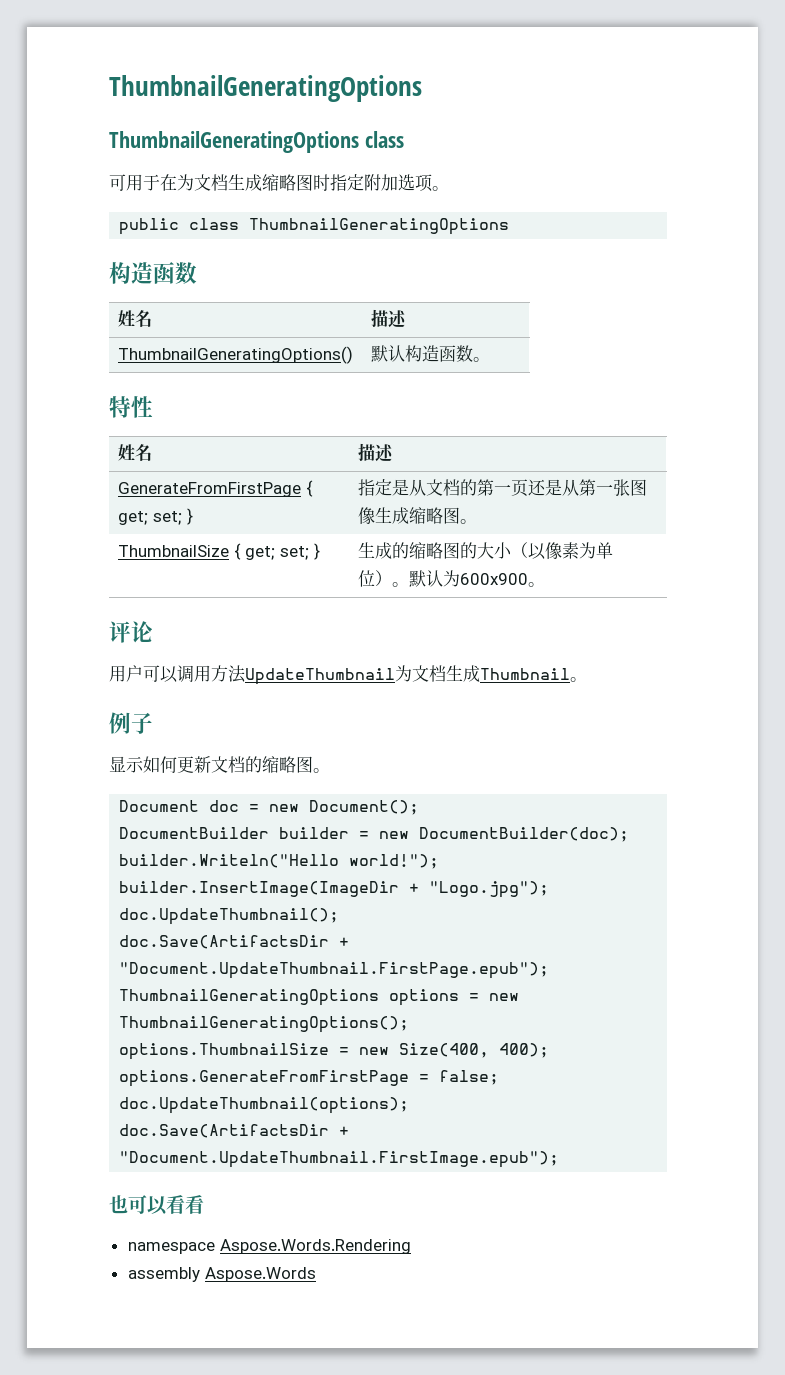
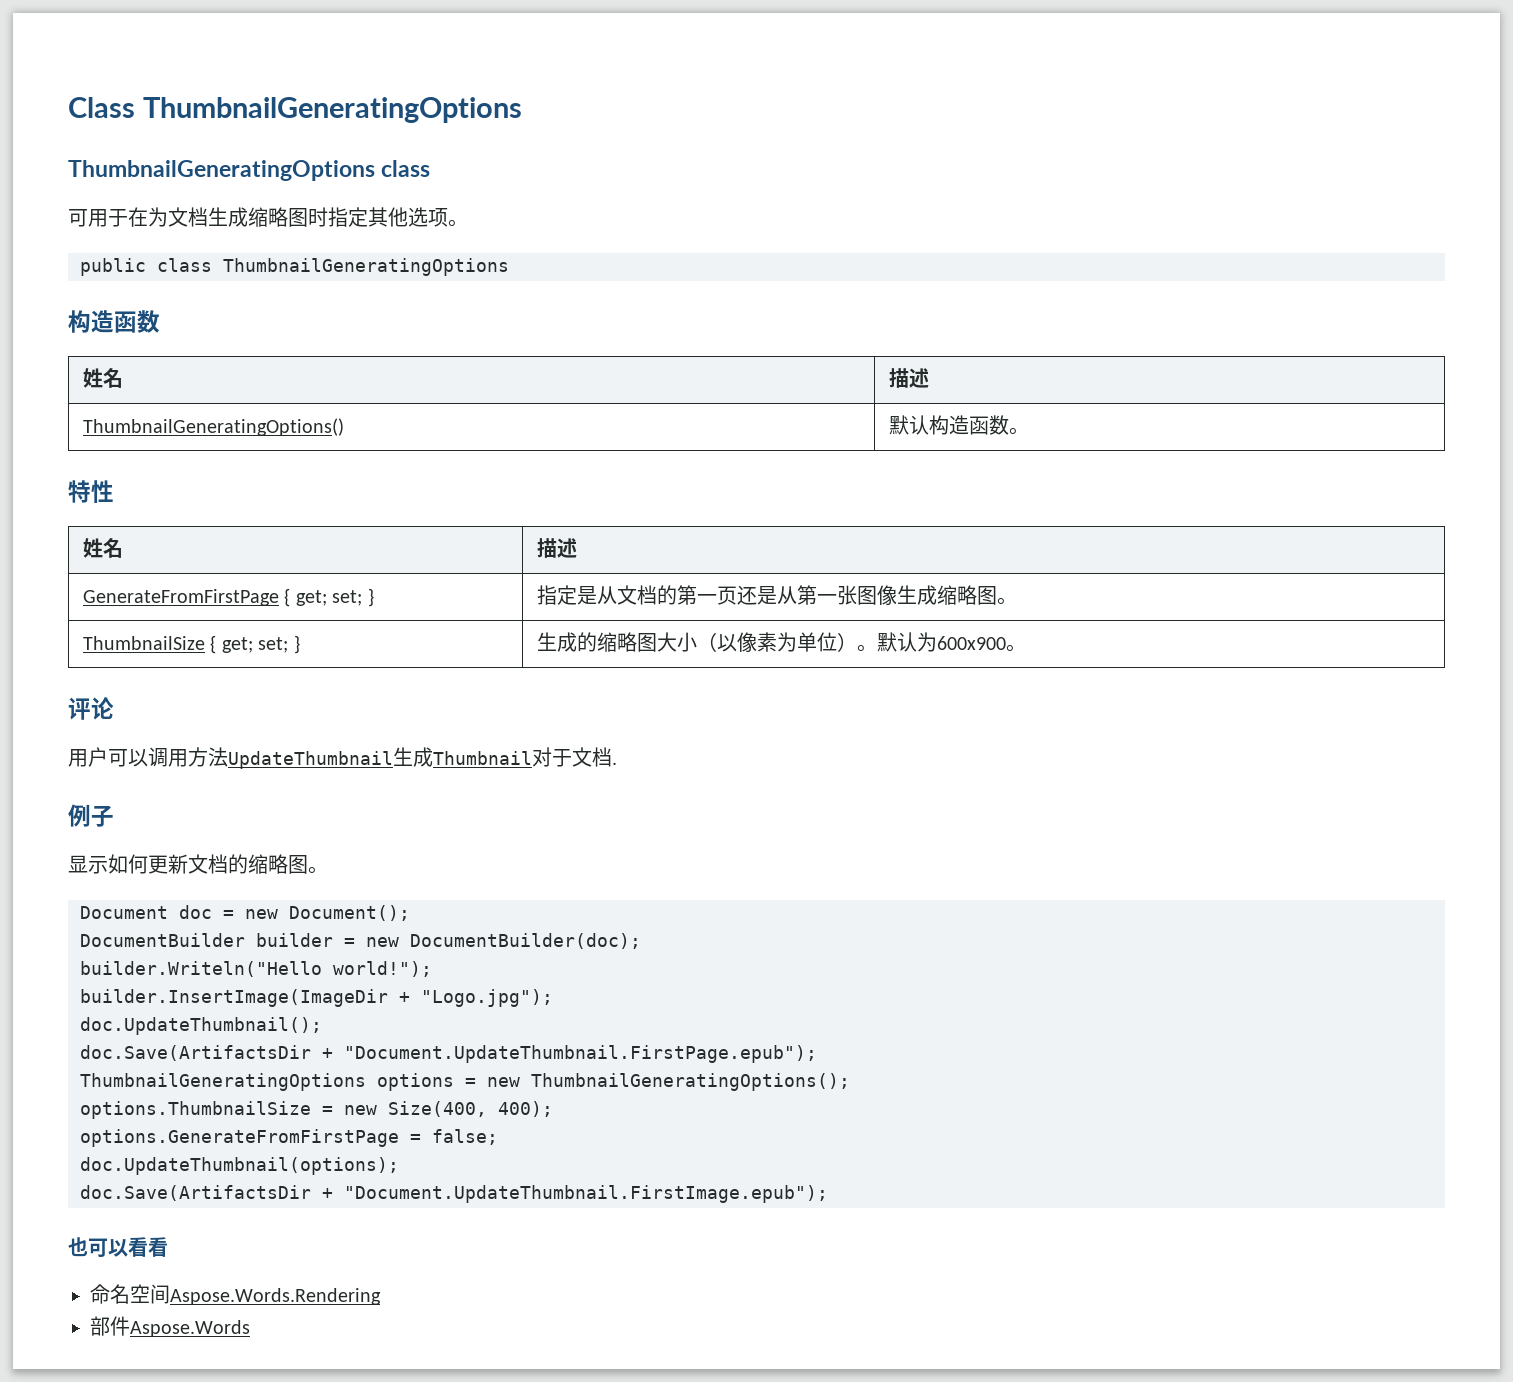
(109, 88) none -> [68,97,135,118] Class
[364,174,398,191] 附加 -> [368,207,408,227] 其他
[459,542,477,559] 的 -> (657, 642) none
[395,665,446,682] 为文档 -> (393, 760) none
[570,677,587,682] 。 -> [532,747,617,767] 对于文档.
[127,1242,215,1254] namespace -> [90,1284,170,1304] 命名空间
[127,1267,200,1282] assembly -> [90,1316,130,1336] 部件

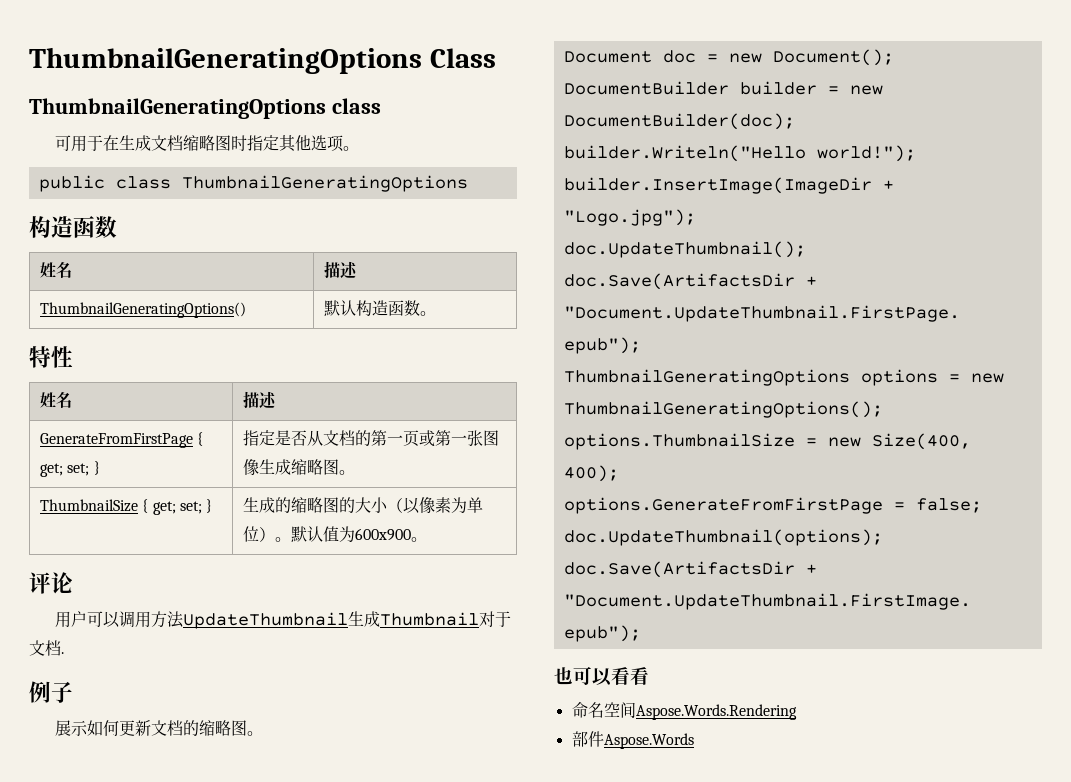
(68, 107) none -> [29,47,422,74] ThumbnailGeneratingOptions
[142,97,522,123] ThumbnailGeneratingOptions -> (496, 58) none
[148,207,248,227] 为文档生成 -> [118,135,183,151] 生成文档
(597, 595) none -> [290,430,307,446] 否
[736,585,797,605] 还是从 -> [418,430,435,447] 或
(657, 642) none -> [338,497,355,513] 的
(917, 642) none -> [322,526,339,542] 值
[68,855,88,873] 显 -> [54,720,71,736] 展

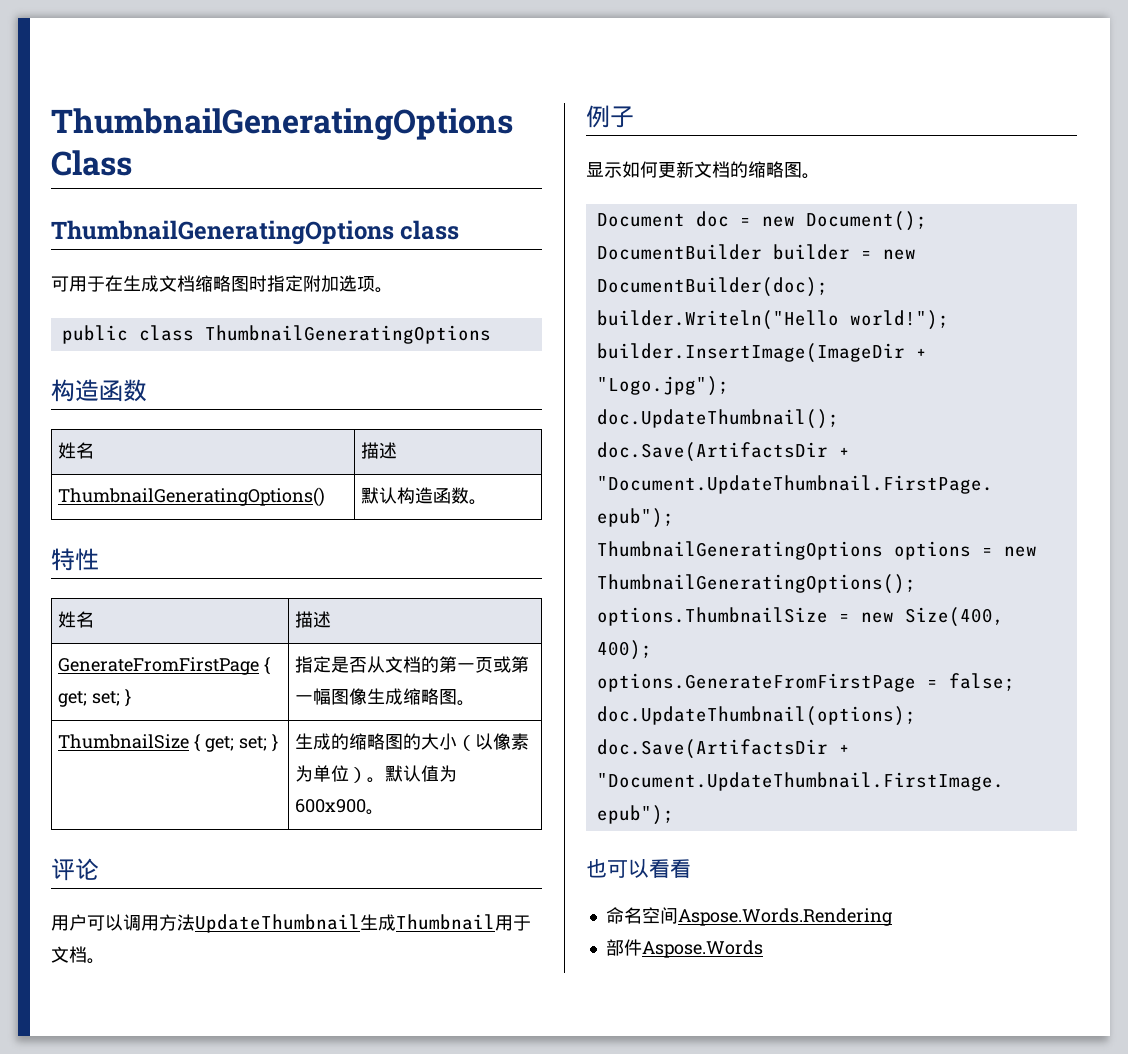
[278,135,311,152] 其他 -> [303,275,339,292] 附加
[466,430,483,446] 张 -> [313,688,332,705] 幅
[478,611,511,627] [29,640,64,656] 对于文档. -> [495,915,531,931] [51,946,105,964] 用于文档。
[54,720,71,736] 展 -> [586,162,604,177] 显

